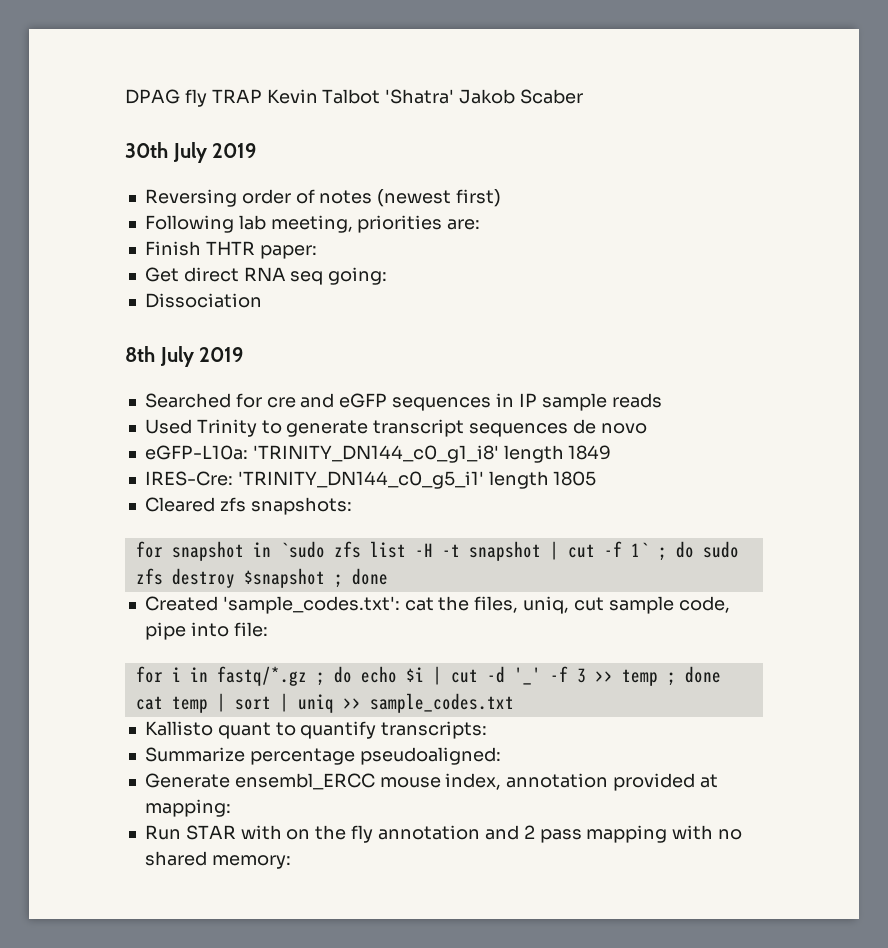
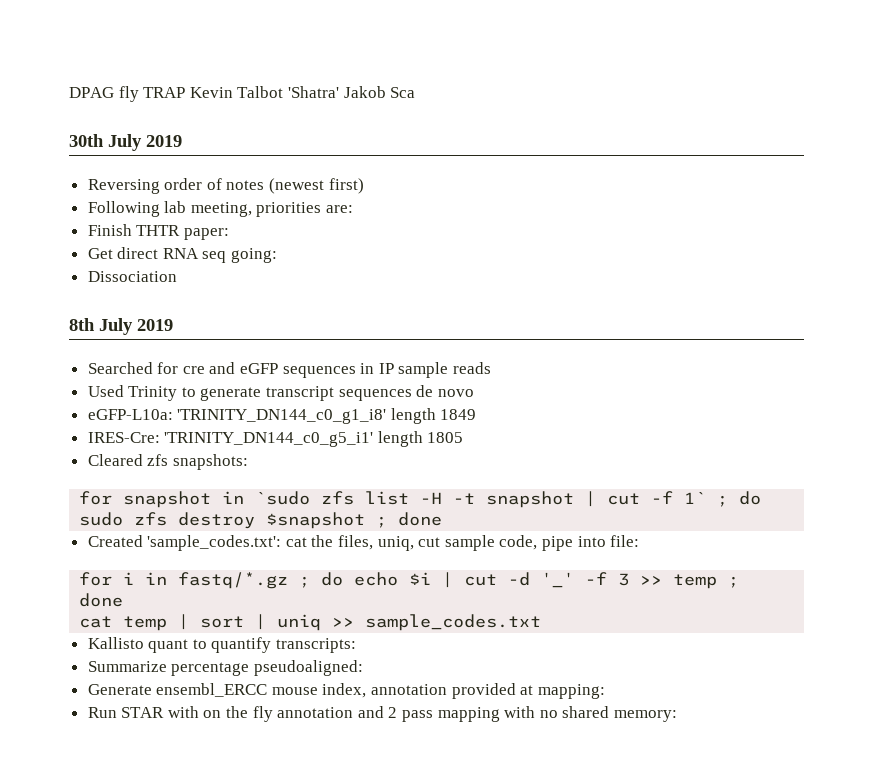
[520,89,584,104] Scaber -> [390,87,416,98] Sca

